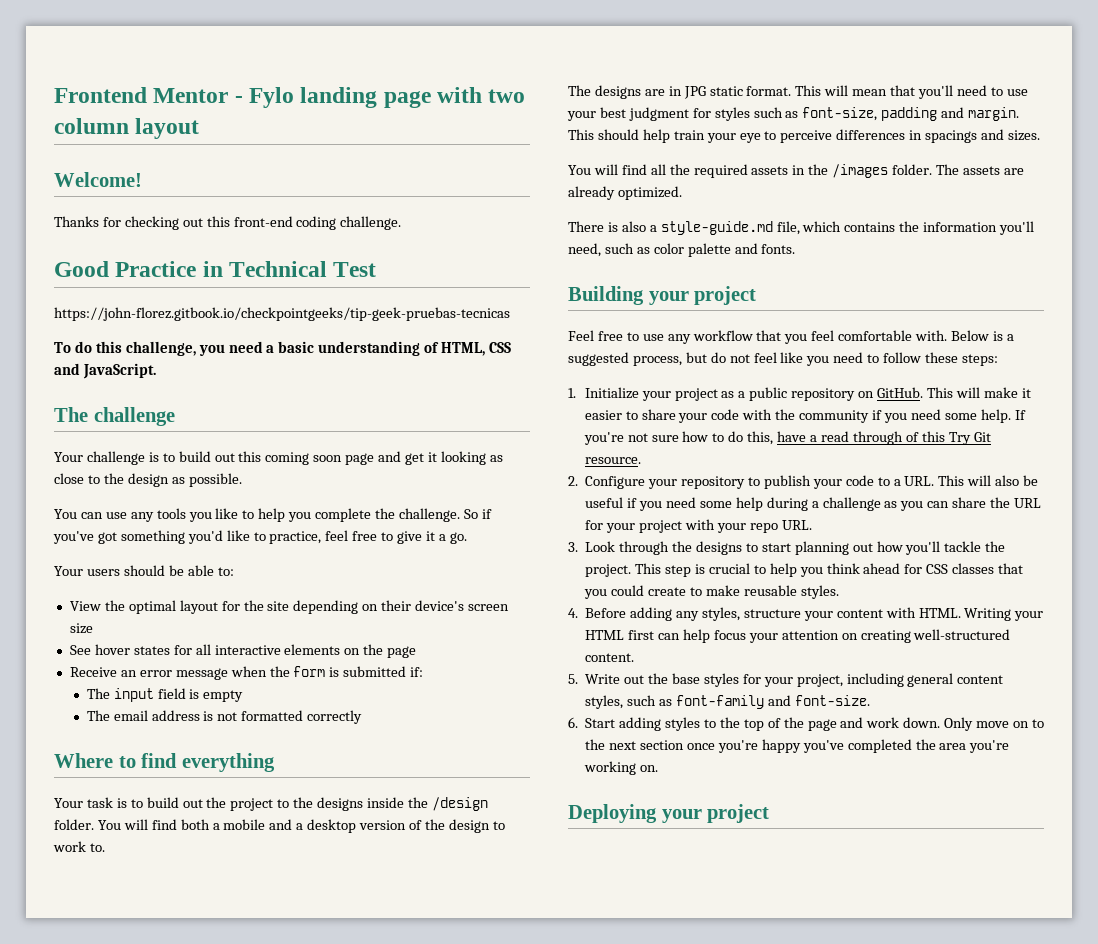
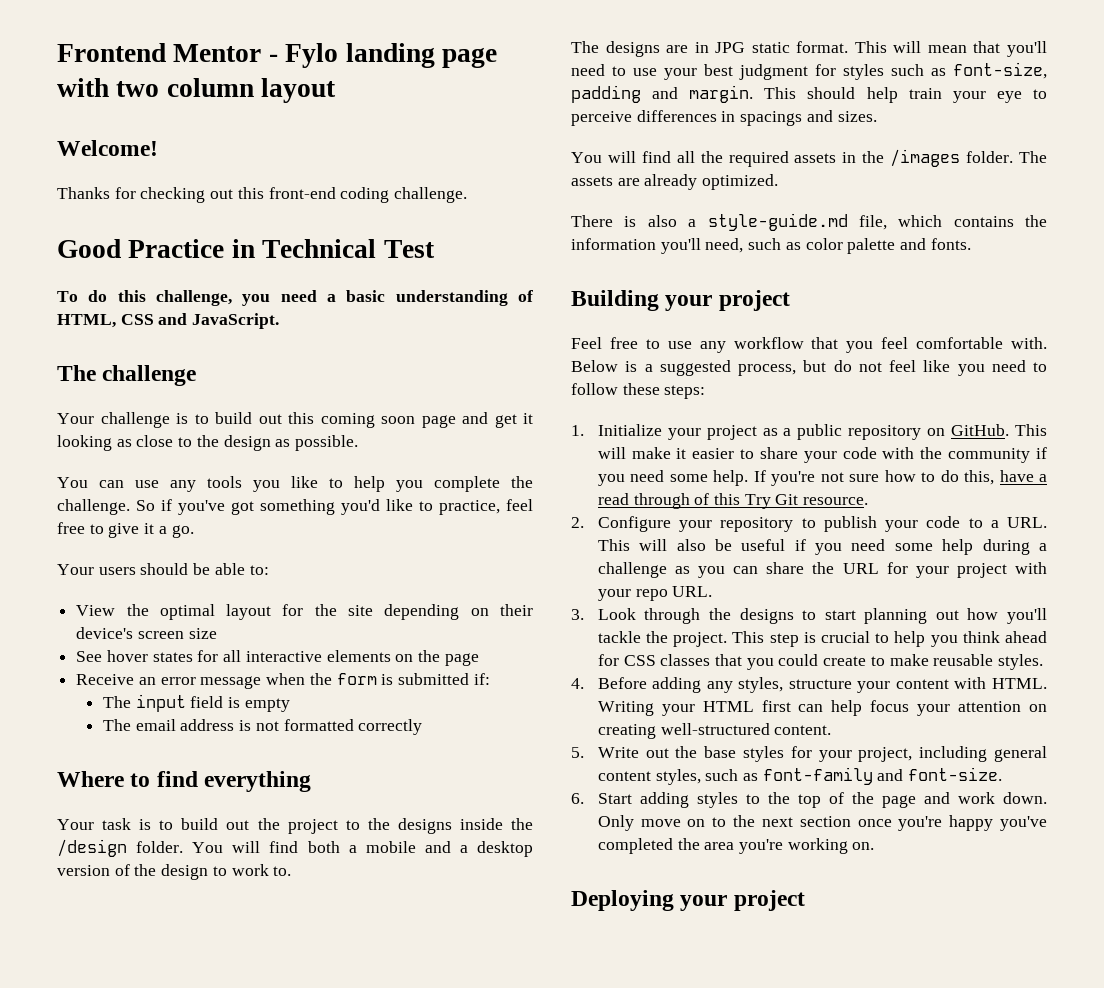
[54,307,510,321] // https://john-florez.gitbook.io/checkpointgeeks/tip-geek-pruebas-tecnicas -> (435, 249) none

